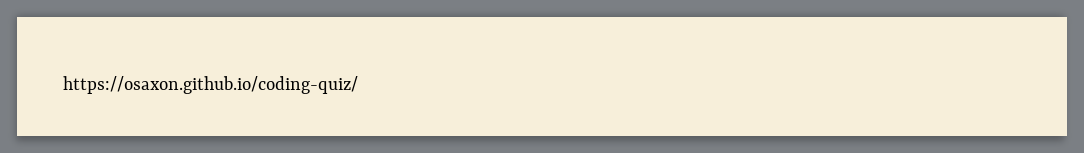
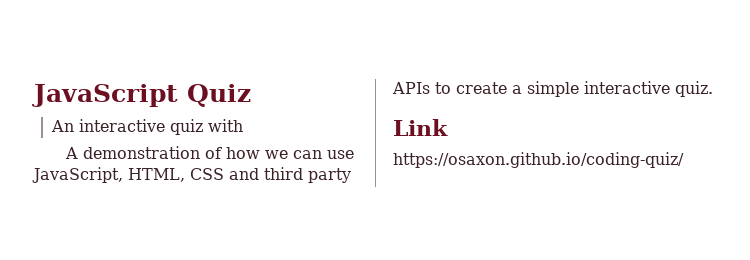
(63, 85) none -> [32,84,251,107] [51,119,244,135] [64,146,354,159] [32,167,351,183] [392,81,713,97] [393,119,448,136] JavaScript Quiz // An interactive quiz with // A demonstration of how we can use JavaScript, HTML, CSS and third party APIs to create a simple interactive quiz. // Link //

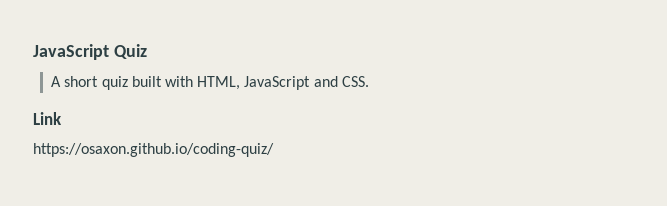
[51,119,244,135] [64,146,354,159] [32,167,351,183] [392,81,713,97] An interactive quiz with // A demonstration of how we can use JavaScript, HTML, CSS and third party APIs to create a simple interactive quiz. -> [51,76,369,90] A short quiz built with HTML, JavaScript and CSS.

